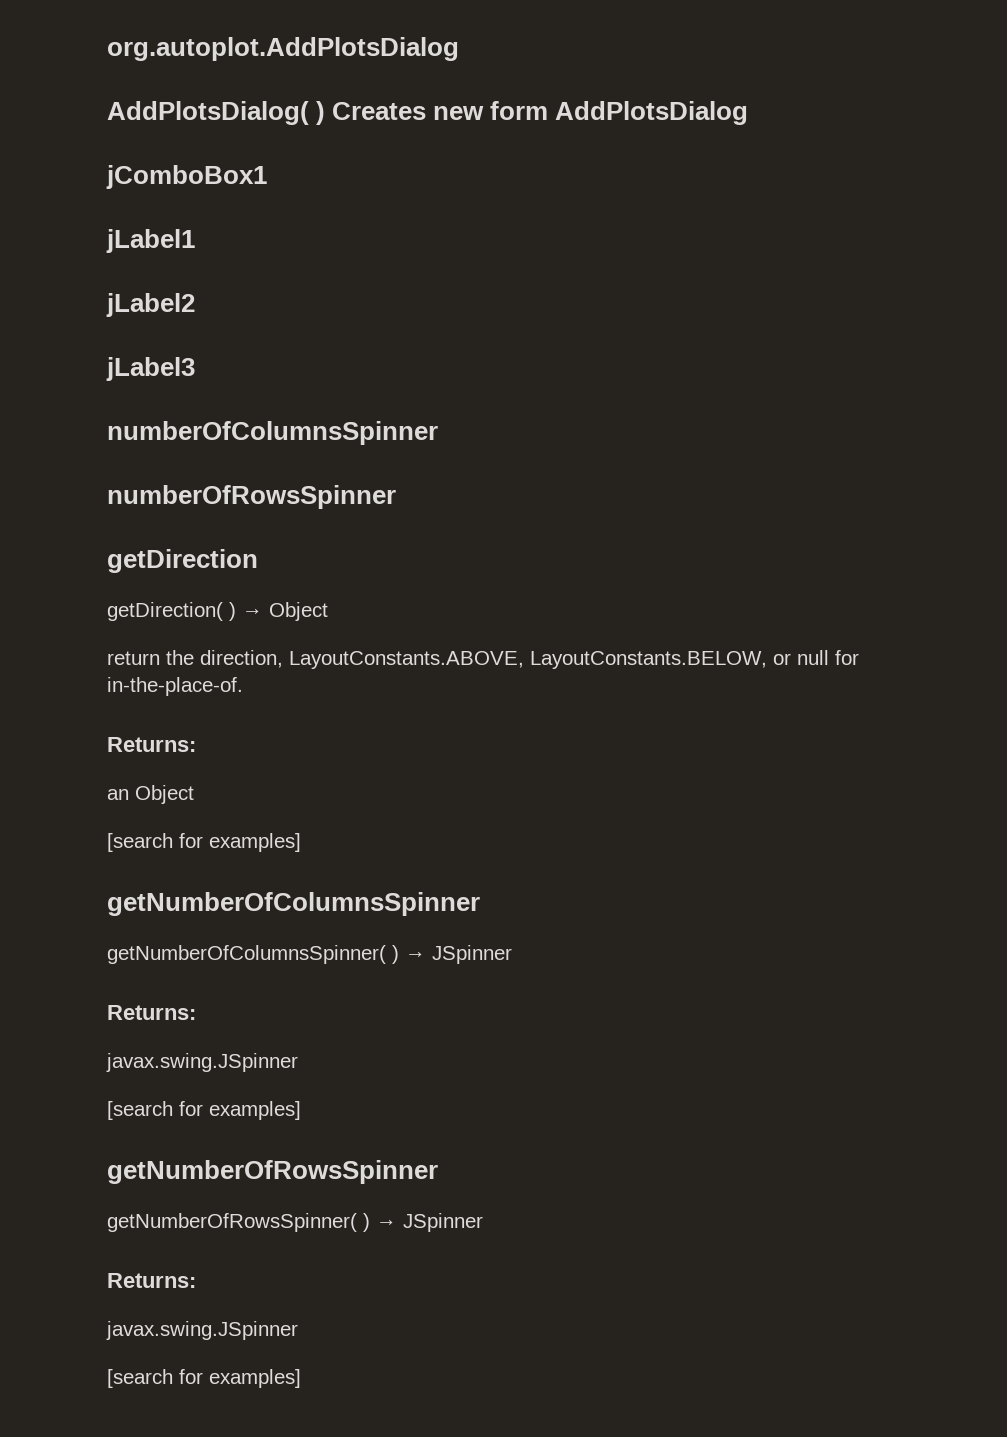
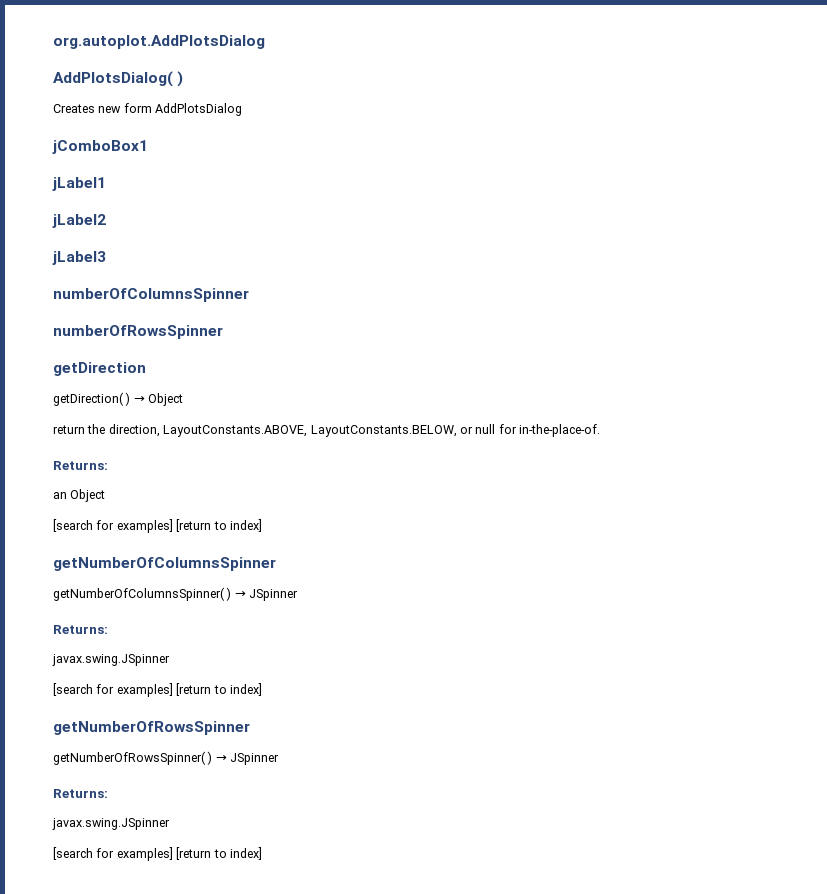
(326, 113) none -> (184, 79) //
(301, 842) none -> [176,519,262,532] [return to index]
(301, 1110) none -> [176,683,262,696] [return to index]
(301, 1378) none -> [176,847,262,860] [return to index]

